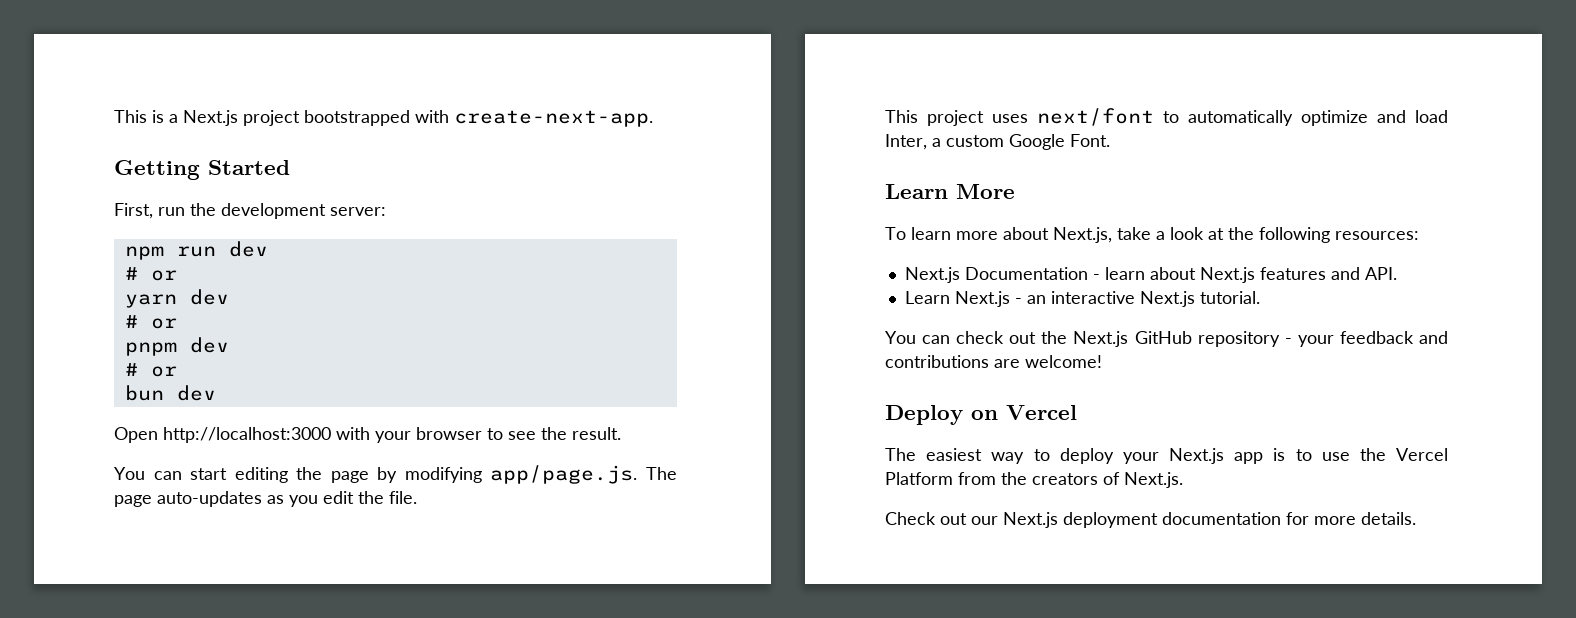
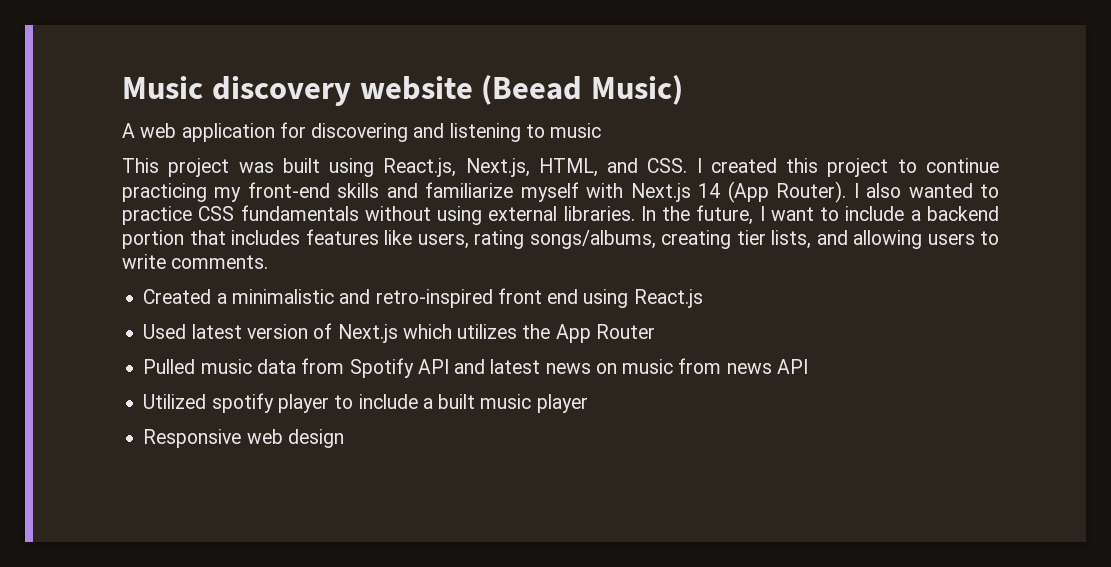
[114,110,653,127] [114,160,290,180] [114,203,386,219] [124,241,268,260] [124,267,177,281] [124,289,229,308] [124,315,177,329] [124,337,229,356] [124,363,177,377] [124,385,216,401] [114,427,621,443] [114,465,677,484] [114,491,417,507] [885,108,1448,126] [885,134,1110,150] [885,184,1015,199] [885,227,1419,243] [904,267,1397,283] [904,291,1260,307] [885,331,1448,347] [885,355,1102,368] [885,405,1077,425] [885,448,1448,464] [885,472,1183,488] [885,512,1416,528] This is a Next.js project bootstrapped with create-next-app. // Getting Started // First, run the development server: // npm run dev // # or // yarn dev // # or // pnpm dev // # or // bun dev // Open http://localhost:3000 with your browser to see the result. // You can start editing the page by modifying app/page.js. The page auto-updates as you edit the file. // This project uses next/font to automatically optimize and load Inter, a custom Google Font. // Learn More // To learn more about Next.js, take a look at the following resources: // Next.js Documentation - learn about Next.js features and API. // Learn Next.js - an interactive Next.js tutorial. // You can check out the Next.js GitHub repository - your feedback and contributions are welcome! // Deploy on Vercel // The easiest way to deploy your Next.js app is to use the Vercel Platform from the creators of Next.js. // Check out our Next.js deployment documentation for more details. -> [122,75,684,106] [122,122,602,142] [122,158,999,177] [122,181,999,203] [122,205,999,225] [122,229,999,249] [122,254,269,269] [143,288,703,308] [143,323,655,343] [143,358,808,378] [143,393,588,413] [143,429,344,448] Music discovery website (Beead Music) // A web application for discovering and listening to music // This project was built using React.js, Next.js, HTML, and CSS. I created this project to continue practicing my front-end skills and familiarize myself with Next.js 14 (App Router). I also wanted to practice CSS fundamentals without using external libraries. In the future, I want to include a backend portion that includes features like users, rating songs/albums, creating tier lists, and allowing users to write comments. // Created a minimalistic and retro-inspired front end using React.js // Used latest version of Next.js which utilizes the App Router // Pulled music data from Spotify API and latest news on music from news API // Utilized spotify player to include a built music player // Responsive web design

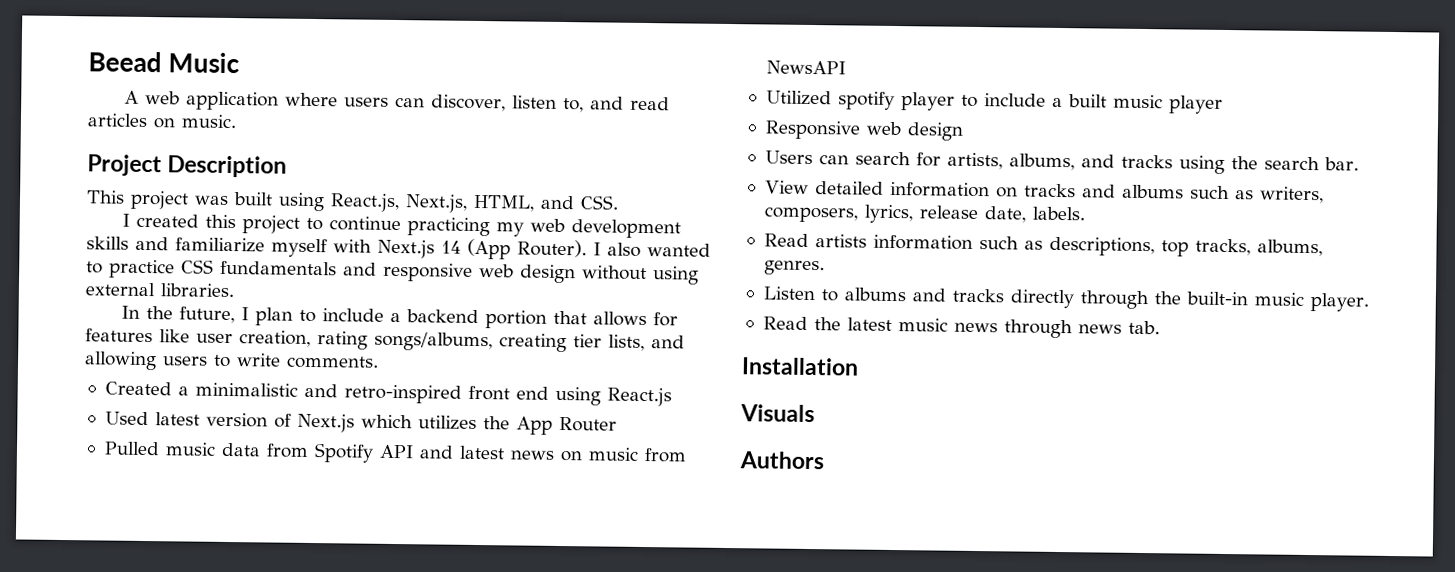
(122, 87) none -> [88,51,162,73] Beead
[211,75,684,106] discovery website (Beead Music) -> (240, 63) none
[279,122,602,142] for discovering and listening to music -> [285,92,671,113] [87,113,237,129] [87,154,288,178] where users can discover, listen to, and read articles on music. // Project Description
(688, 165) none -> (619, 202) //
[247,182,330,198] front-end -> [530,218,682,239] web development
(359, 213) none -> [343,262,576,284] and responsive web design
(635, 213) none -> (234, 290) //
[770,207,814,221] want -> [255,307,294,326] plan
[231,229,469,249] includes features like users, -> [593,311,679,327] [85,328,311,347] allows for features like user creation,
[726,359,808,374] news API -> [765,60,846,75] NewsAPI
(344, 438) none -> [764,150,1359,174] [764,180,1324,204] [763,204,1085,224] [763,233,1323,257] [763,260,825,276] [762,286,1369,312] [762,316,1160,339] [741,357,859,376] [740,404,815,423] [739,451,825,470] // Users can search for artists, albums, and tracks using the search bar. // View detailed information on tracks and albums such as writers, composers, lyrics, release date, labels. // Read artists information such as descriptions, top tracks, albums, genres. // Listen to albums and tracks directly through the built-in music player. // Read the latest music news through news tab. // Installation // Visuals // Authors

